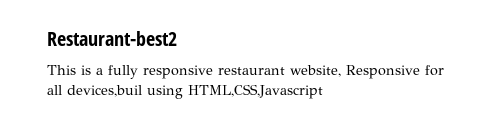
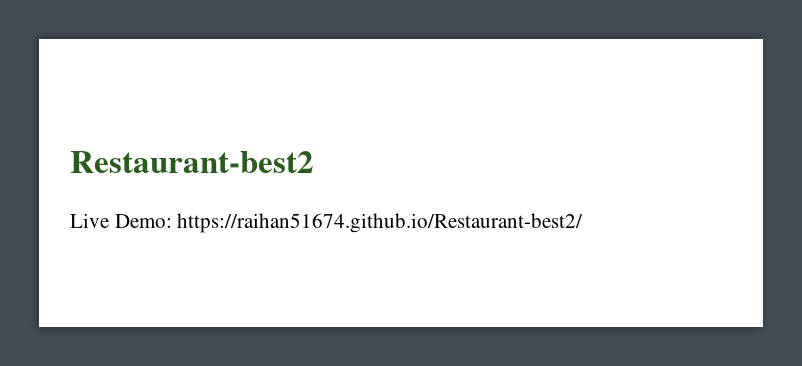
[47,65,444,79] [47,84,323,99] This is a fully responsive restaurant website, Responsive for all devices,buil using HTML,CSS,Javascript -> [70,213,584,233] Live Demo: https://raihan51674.github.io/Restaurant-best2/

